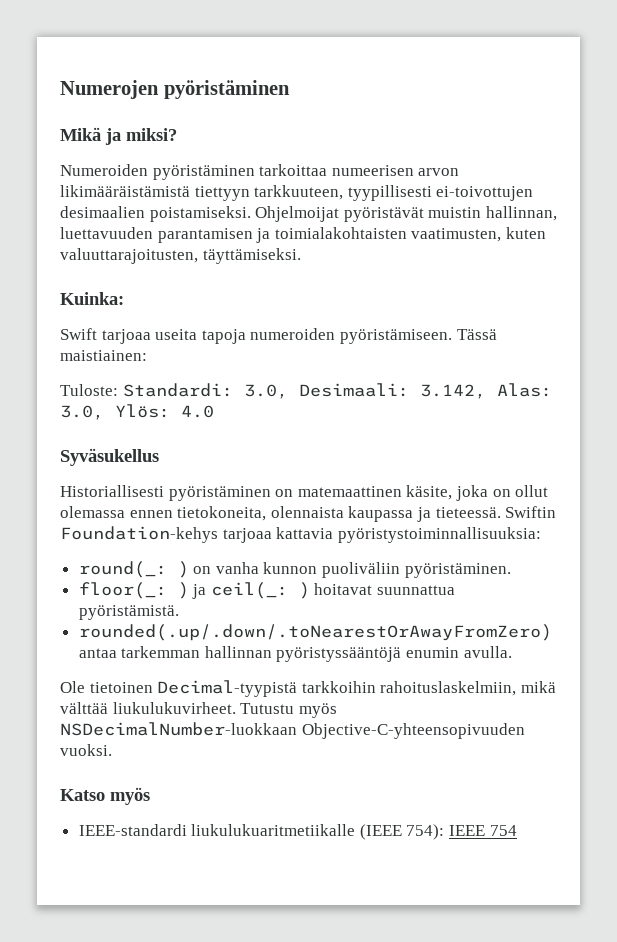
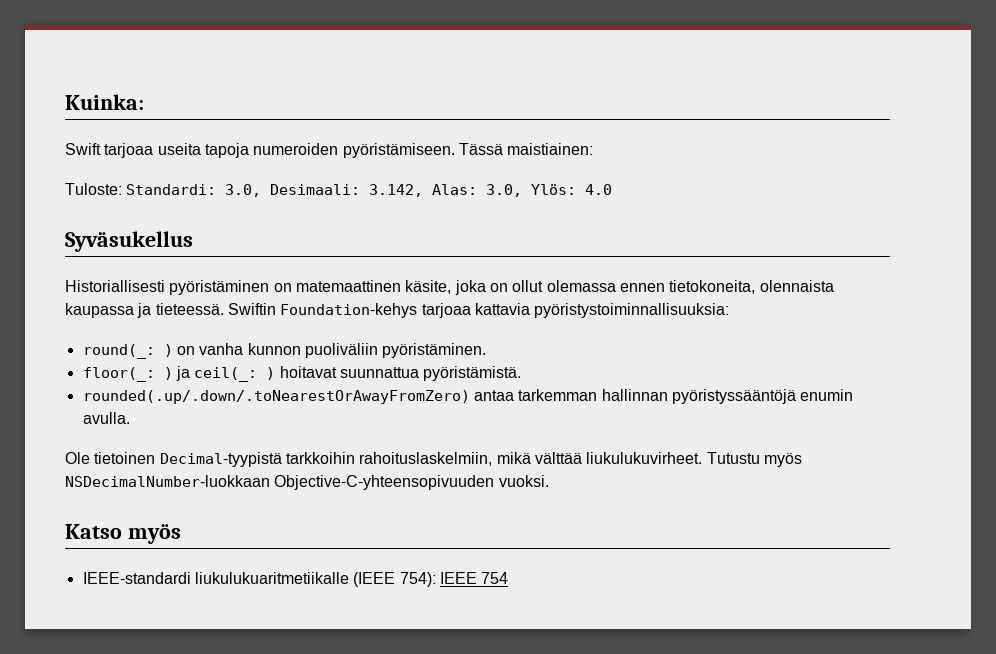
[60,80,290,99] [60,127,177,145] [60,164,460,180] [60,185,534,201] [60,206,557,222] [60,227,546,243] [60,248,301,264] Numerojen pyöristäminen // Mikä ja miksi? // Numeroiden pyöristäminen tarkoittaa numeerisen arvon likimääräistämistä tiettyyn tarkkuuteen, tyypillisesti ei-toivottujen desimaalien poistamiseksi. Ohjelmoijat pyöristävät muistin hallinnan, luettavuuden parantamisen ja toimialakohtaisten vaatimusten, kuten valuuttarajoitusten, täyttämiseksi. // -> (65, 102) none

